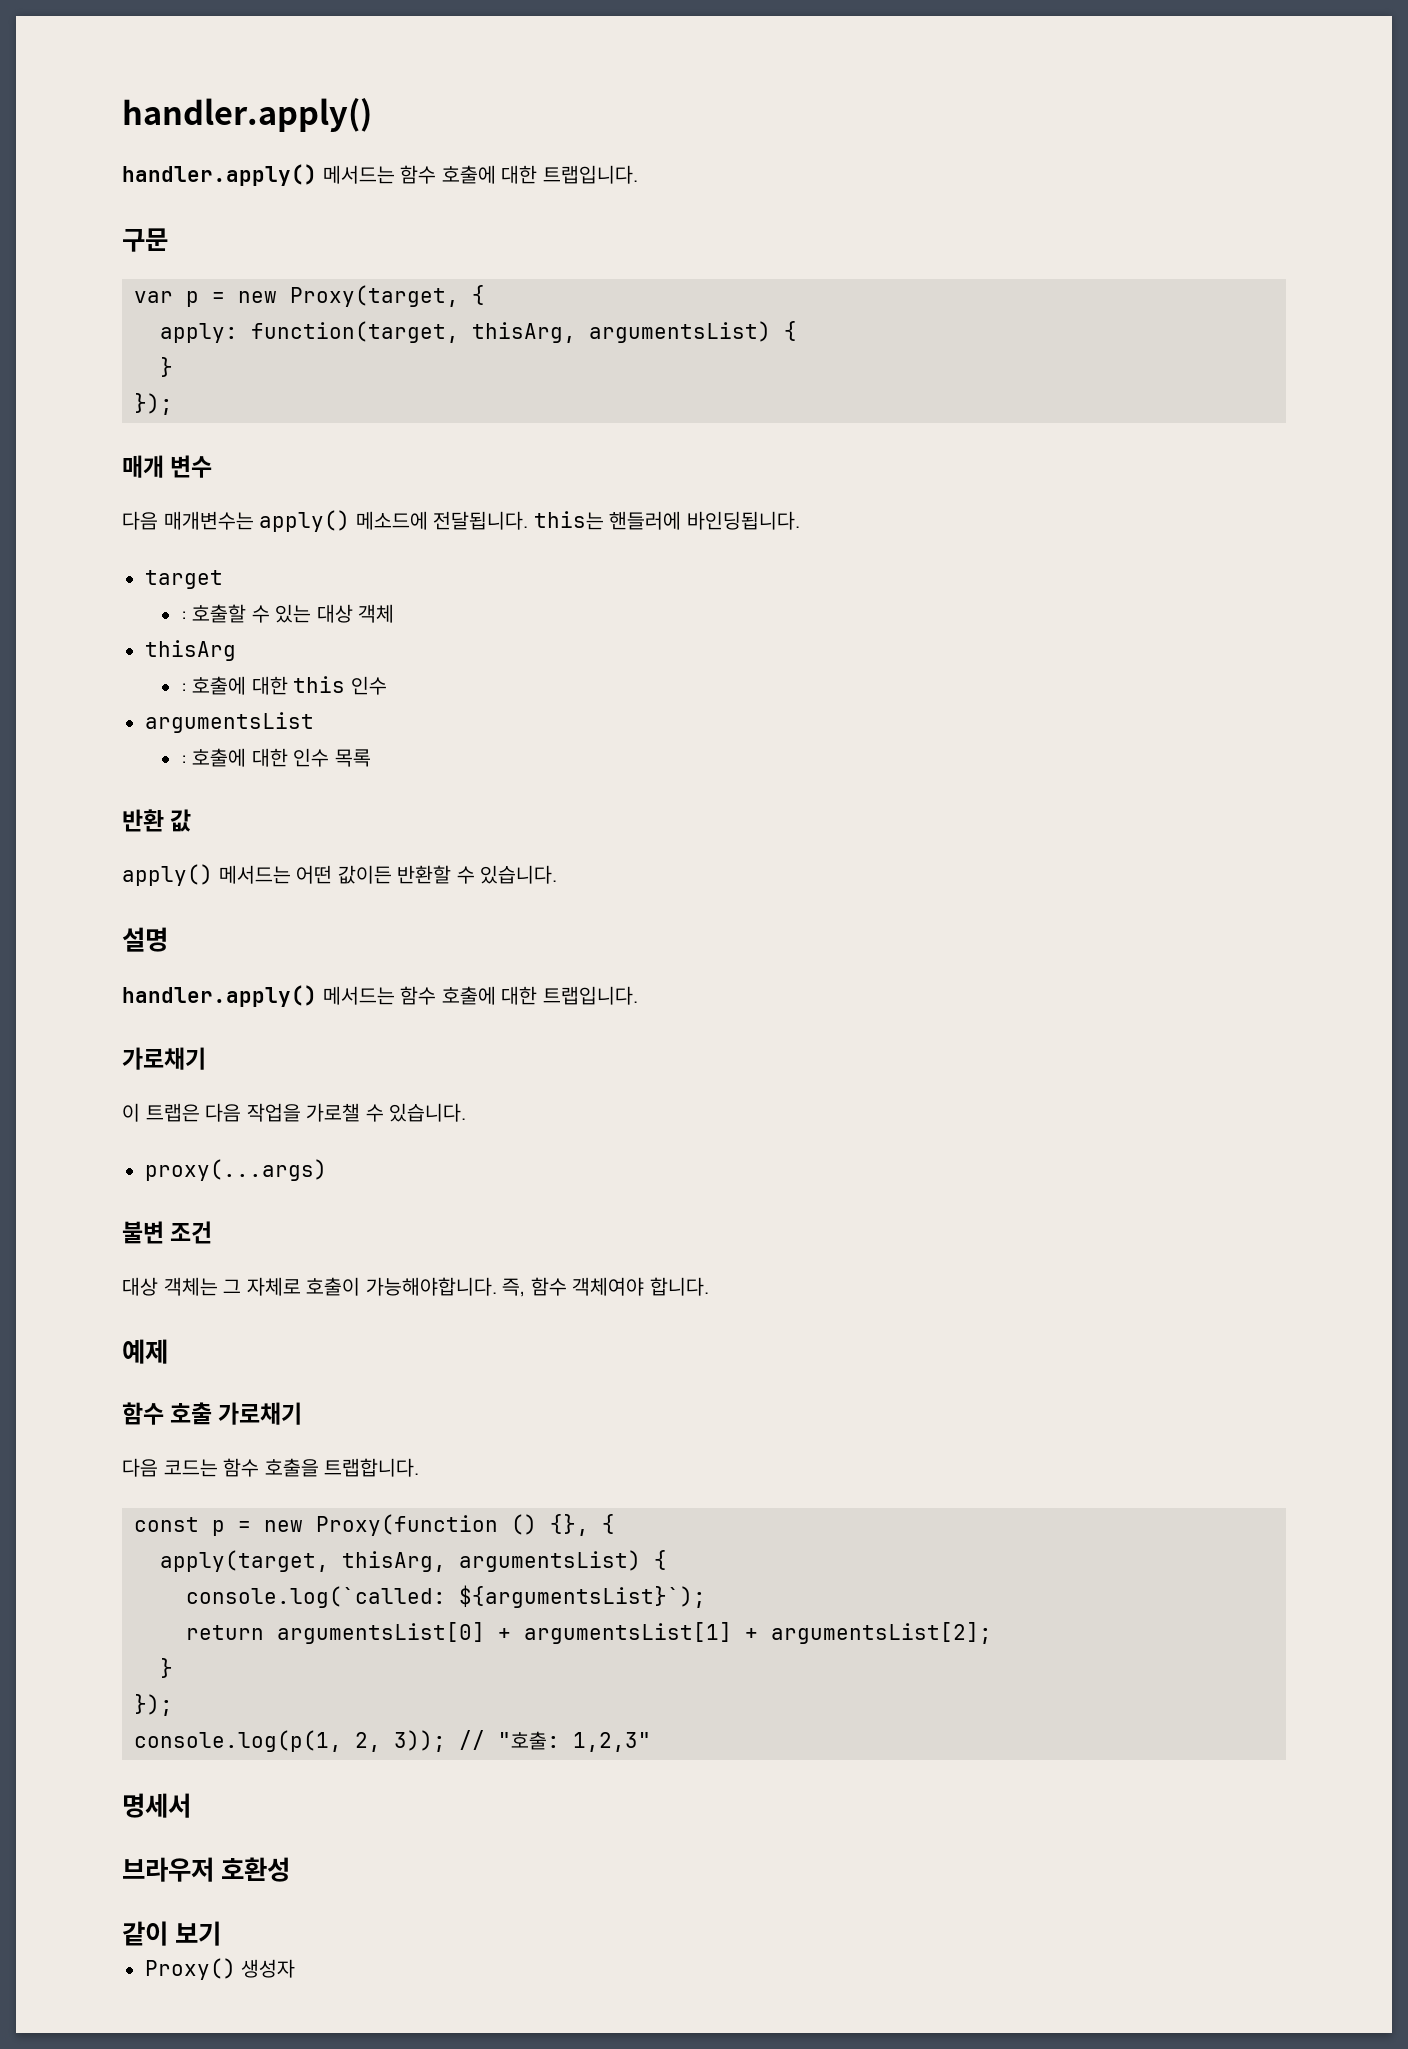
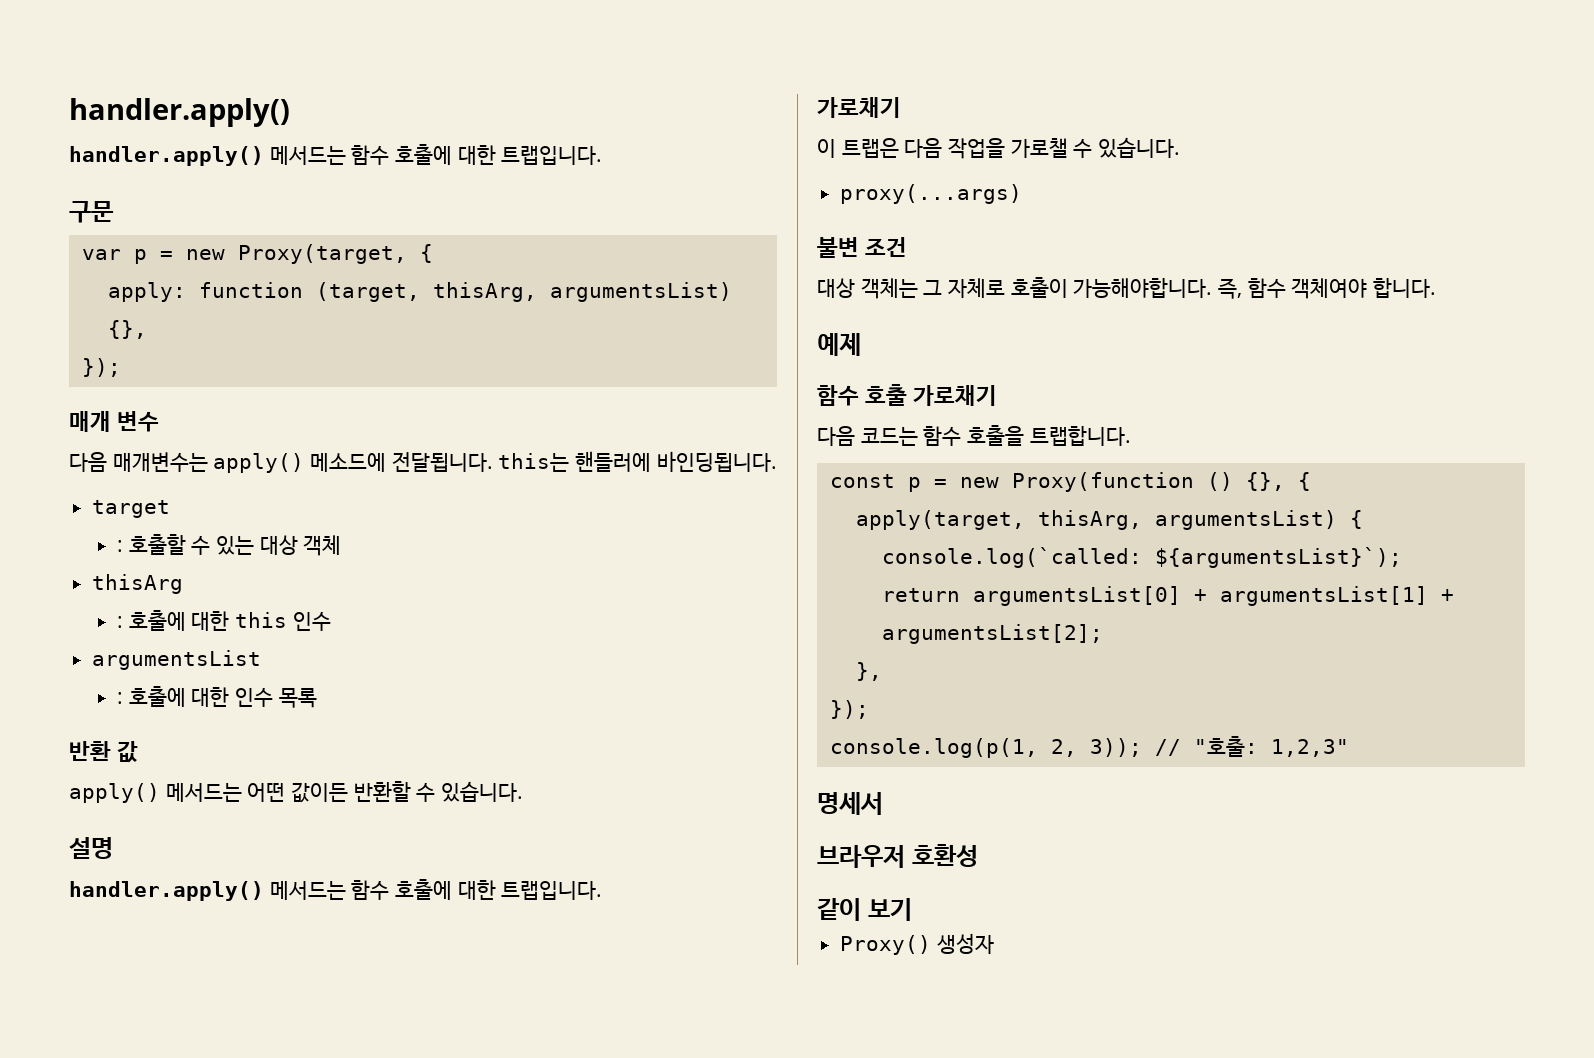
[251,321,798,343] [160,357,174,377] function(target, thisArg, argumentsList) { // } -> [198,282,732,302] [107,320,147,339] function (target, thisArg, argumentsList) {},
[160,1658,174,1678] } -> [855,662,882,681] },

